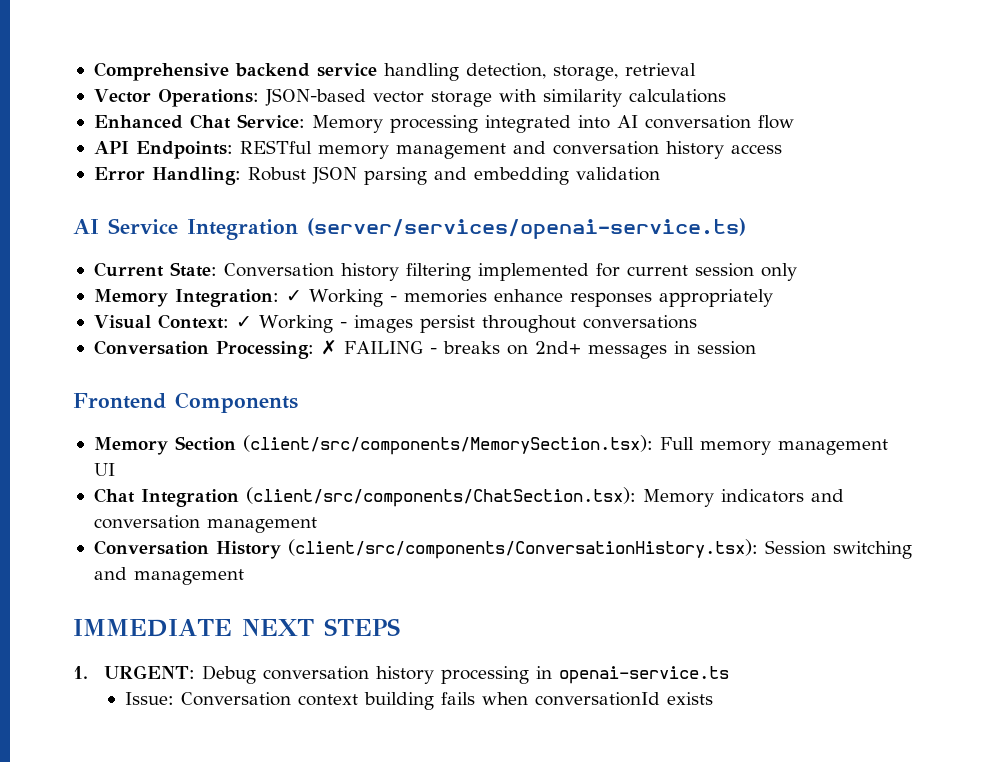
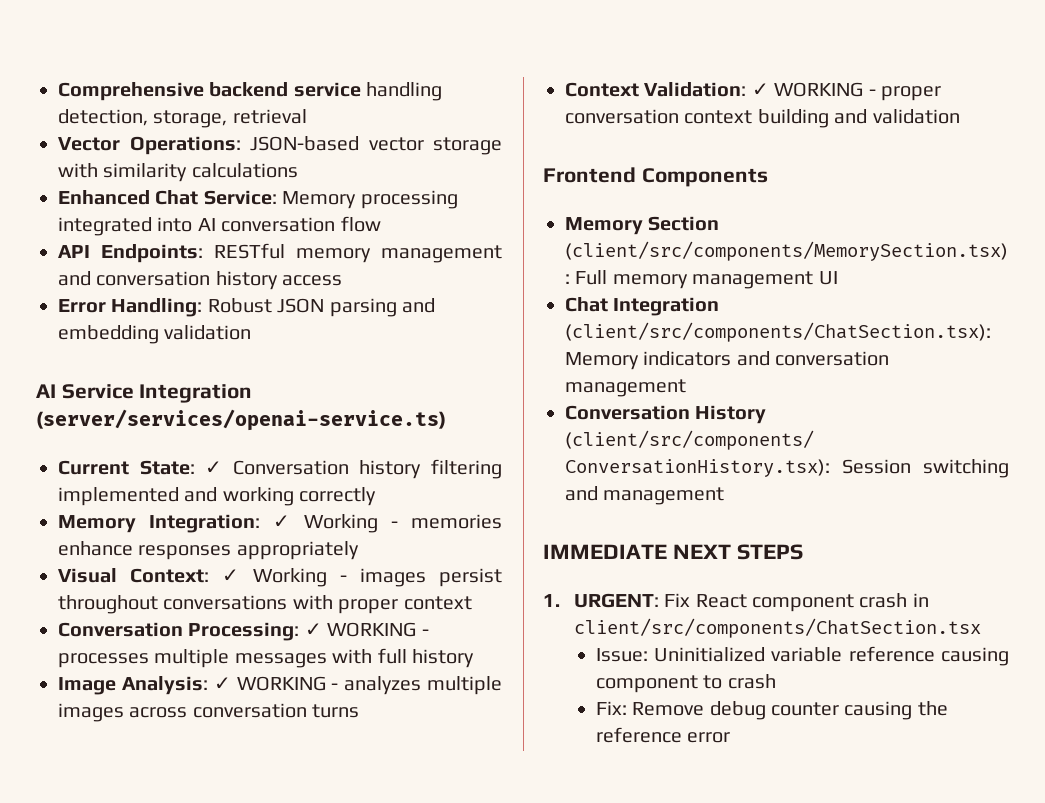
(217, 269) none -> [205,461,223,474] ✓
[595,263,797,281] for current session only -> [184,487,377,506] and working correctly
(697, 322) none -> [292,595,472,614] with proper context
[320,340,756,359] ✗ FAILING - breaks on 2nd+ messages in session -> [304,622,429,637] [58,648,474,668] [58,676,502,695] [58,703,360,722] [565,82,941,101] [565,109,960,128] ✓ WORKING - processes multiple messages with full history // Image Analysis: ✓ WORKING - analyzes multiple images across conversation turns // Context Validation: ✓ WORKING - proper conversation context building and validation
[202,665,730,684] [125,692,714,710] Debug conversation history processing in openai-service.ts // Issue: Conversation context building fails when conversationId exists -> [664,593,929,612] [573,618,981,638] [595,646,1009,666] [595,674,776,693] [595,701,948,720] [595,727,731,743] Fix React component crash in client/src/components/ChatSection.tsx // Issue: Uninitialized variable reference causing component to crash // Fix: Remove debug counter causing the reference error

